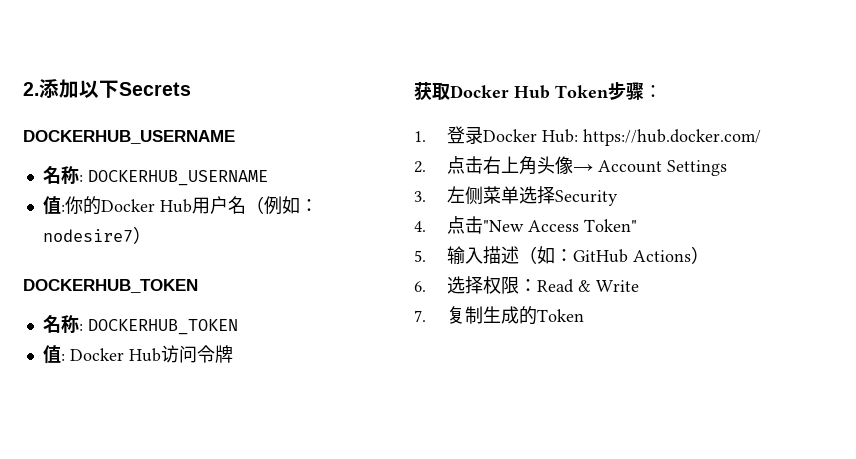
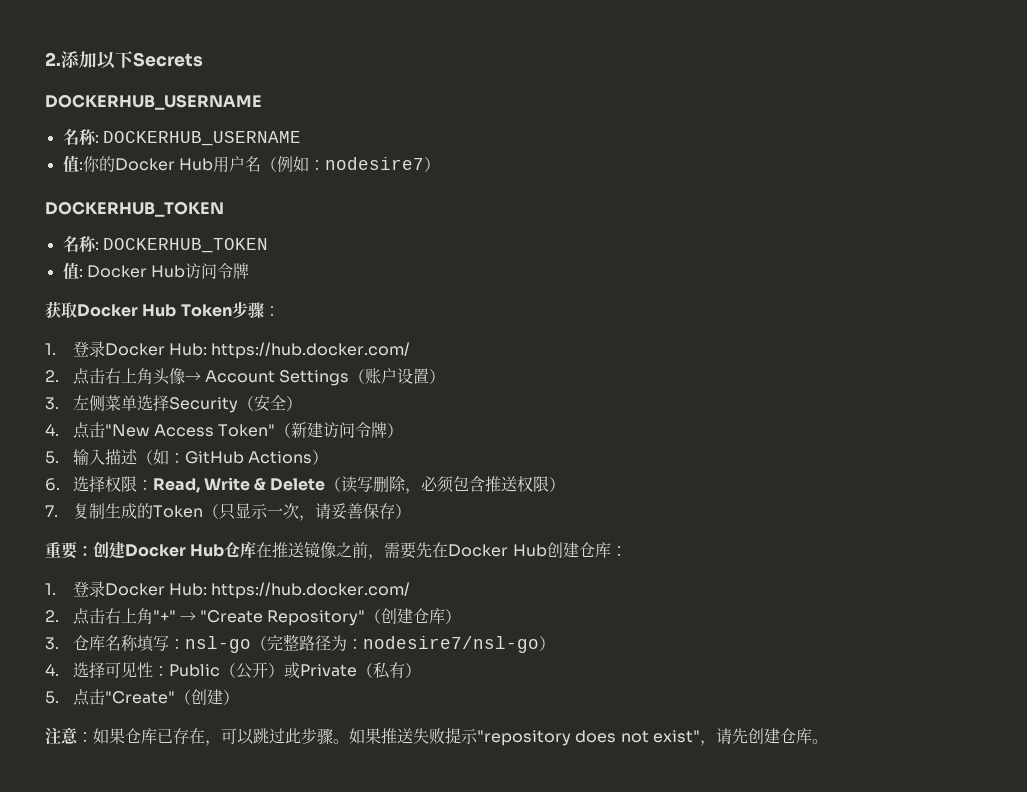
(727, 168) none -> [349,368,446,384] （账户设置）
(618, 198) none -> [237,395,302,412] （安全）
(637, 225) none -> [275,422,404,438] （新建访问令牌）
[536,279,639,293] Read & Write -> [152,476,566,494] Read, Write & Delete（读写删除，必须包含推送权限）
(584, 315) none -> [202,503,411,521] [45,541,627,560] [45,581,411,599] [45,608,462,626] [45,634,555,653] [45,662,421,679] [45,689,239,706] [45,727,828,746] （只显示一次，请妥善保存） // 重要：创建Docker Hub仓库在推送镜像之前，需要先在Docker Hub创建仓库： // 1.登录Docker Hub: https://hub.docker.com/ // 2.点击右上角"+" → "Create Repository"（创建仓库） // 3.仓库名称填写：nsl-go（完整路径为：nodesire7/nsl-go） // 4.选择可见性：Public（公开）或Private（私有） // 5.点击"Create"（创建） // 注意：如果仓库已存在，可以跳过此步骤。如果推送失败提示"repository does not exist"，请先创建仓库。

